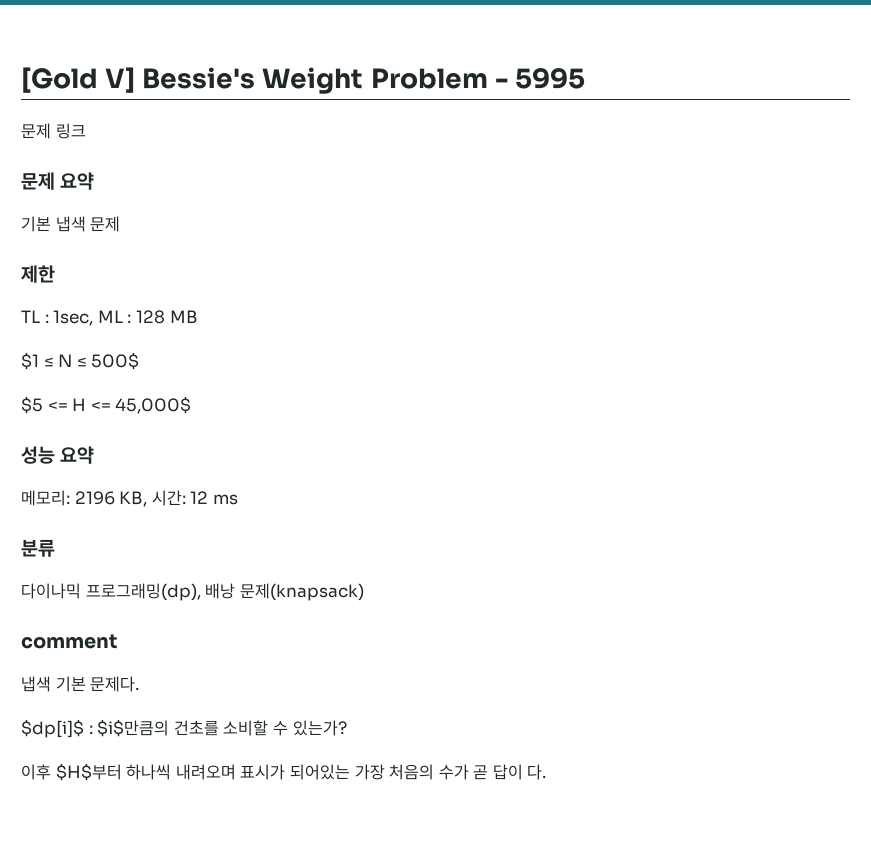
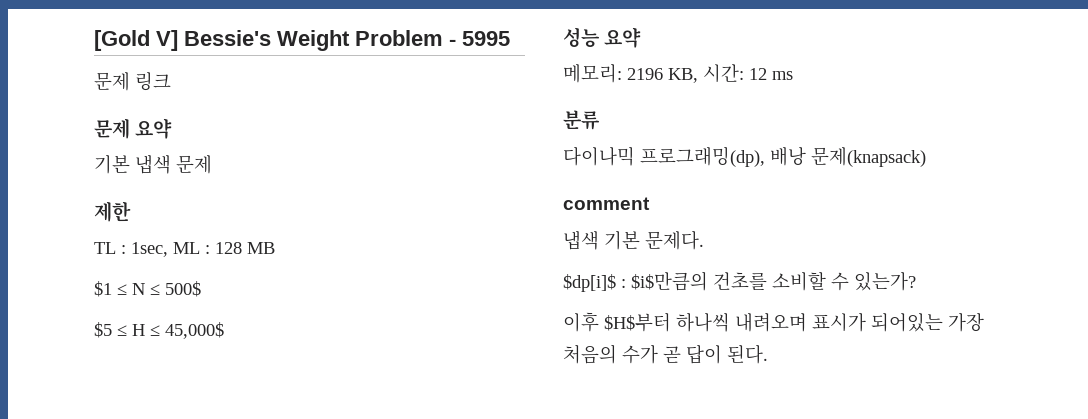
[47,398,111,411] <= H <= -> [117,324,160,336] ≤ H ≤
[527,764,547,780] 다. -> [727,344,768,364] 된다.

